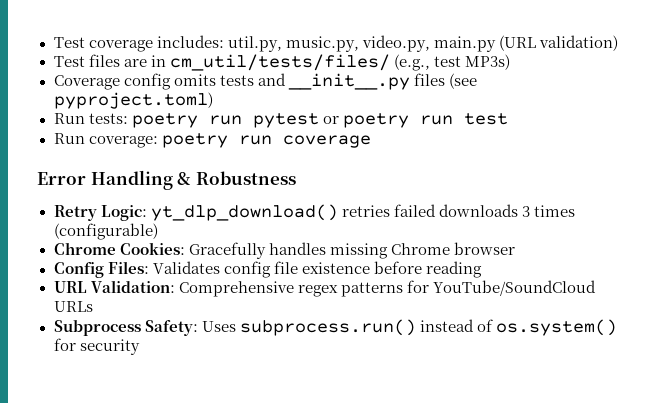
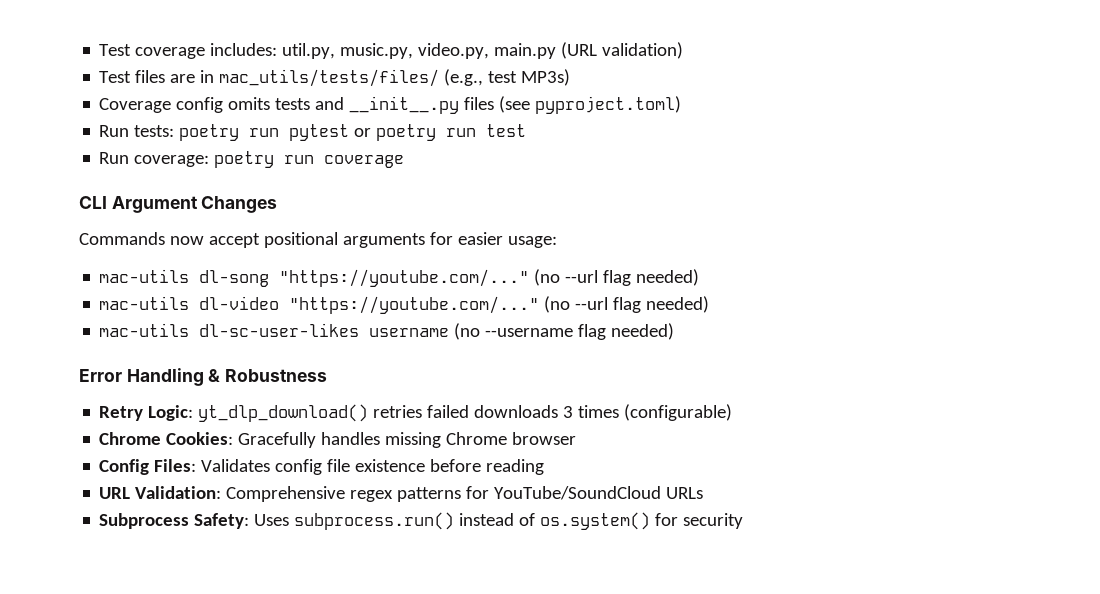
[169,54,390,71] cm_util/tests/files/ -> [219,69,440,87] mac_utils/tests/files/
(371, 141) none -> [79,196,278,213] [79,232,557,248] [99,269,700,287] [99,296,710,314] [99,323,675,340] // CLI Argument Changes // Commands now accept positional arguments for easier usage: // mac-utils dl-song "https://youtube.com/..." (no --url flag needed) // mac-utils dl-video "https://youtube.com/..." (no --url flag needed) // mac-utils dl-sc-user-likes username (no --username flag needed)

